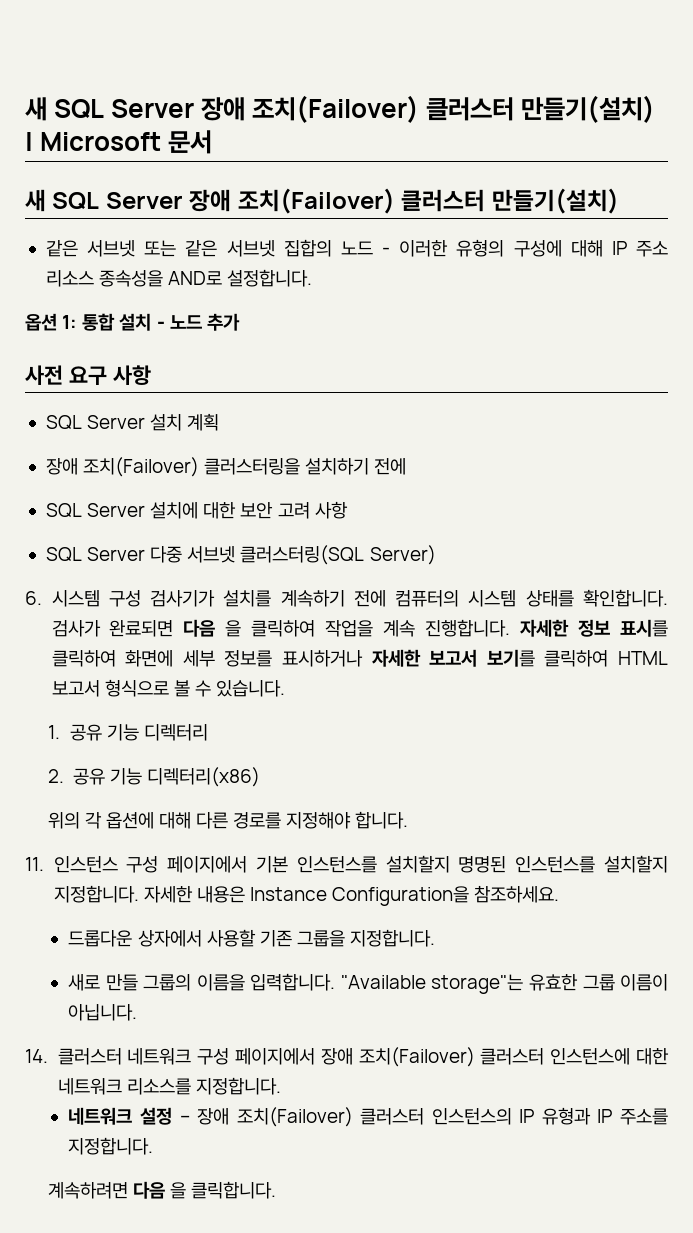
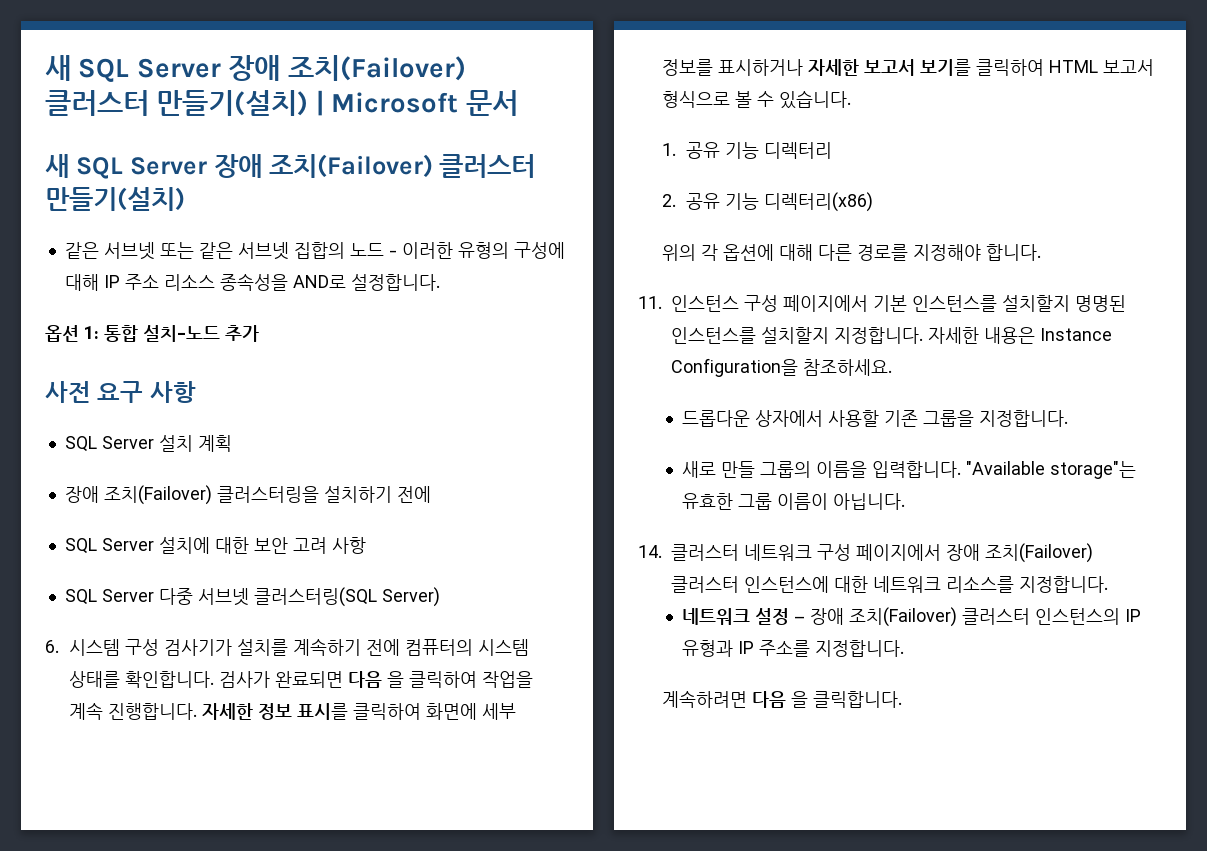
[119,313,202,331] 설치 - 노드 -> [143,325,220,342] 설치-노드

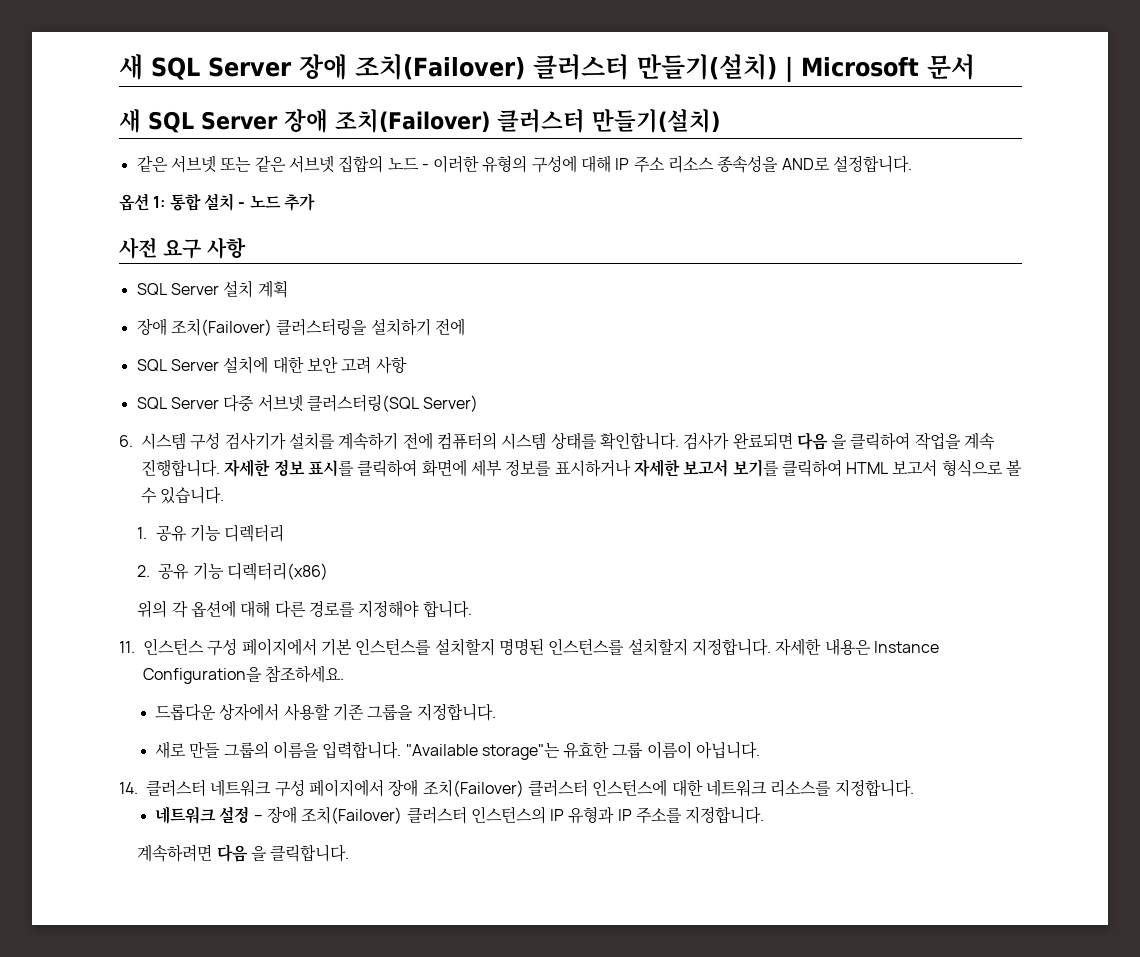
[143,325,220,342] 설치-노드 -> [203,193,281,211] 설치 - 노드

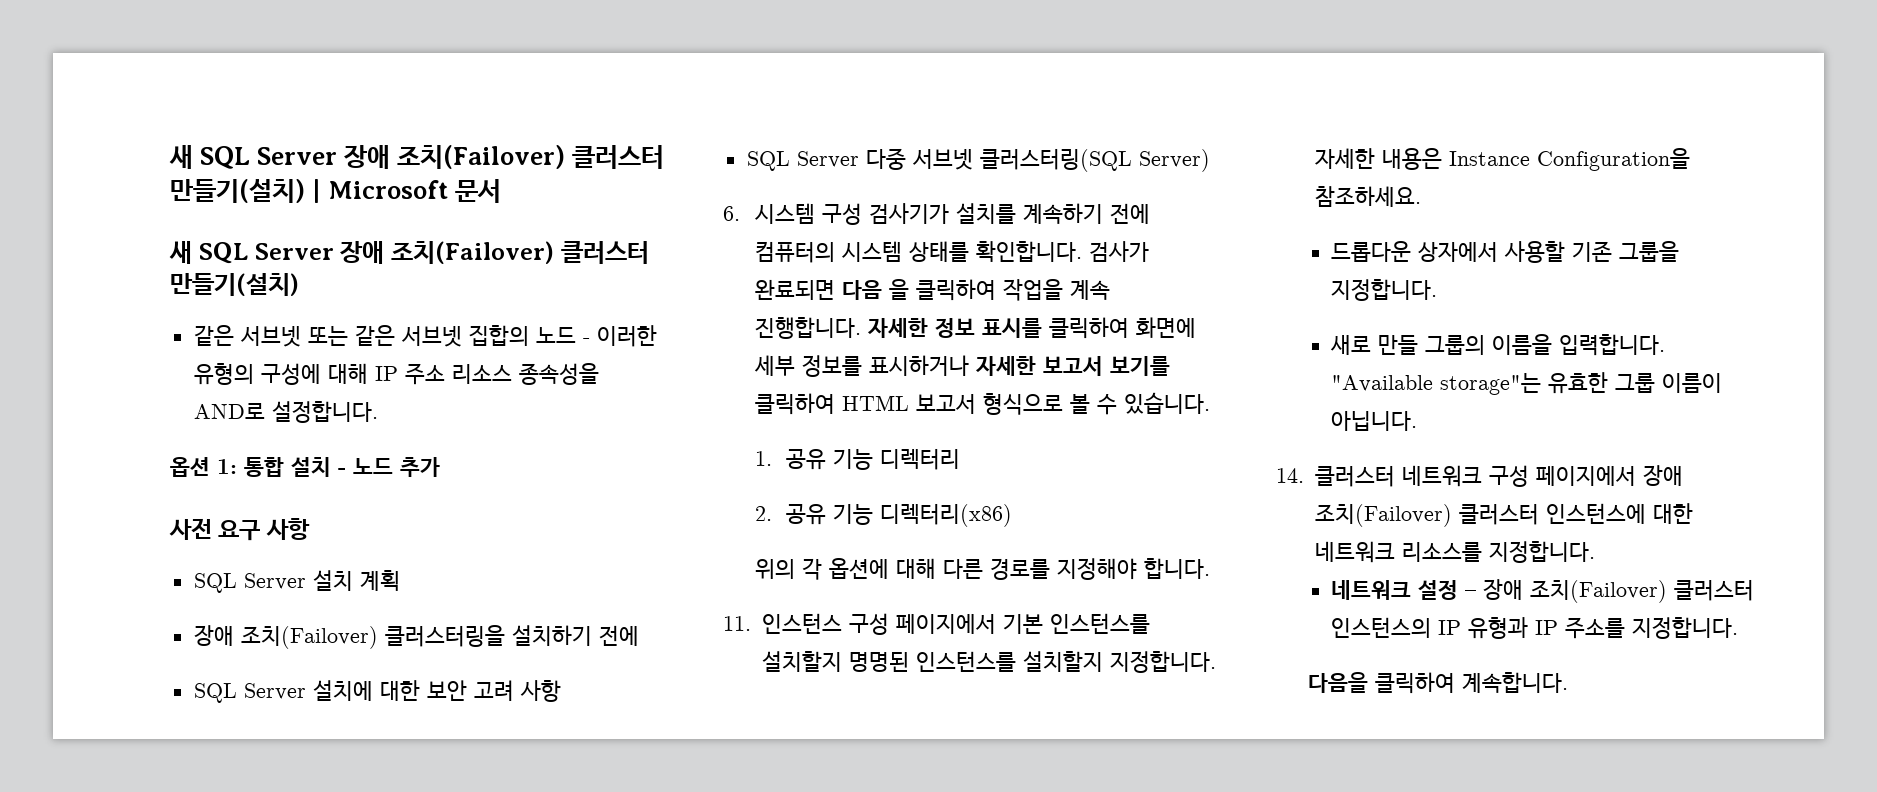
[137,844,350,862] 계속하려면 다음 을 클릭합니다. -> [1307,672,1568,694] 다음을 클릭하여 계속합니다.

